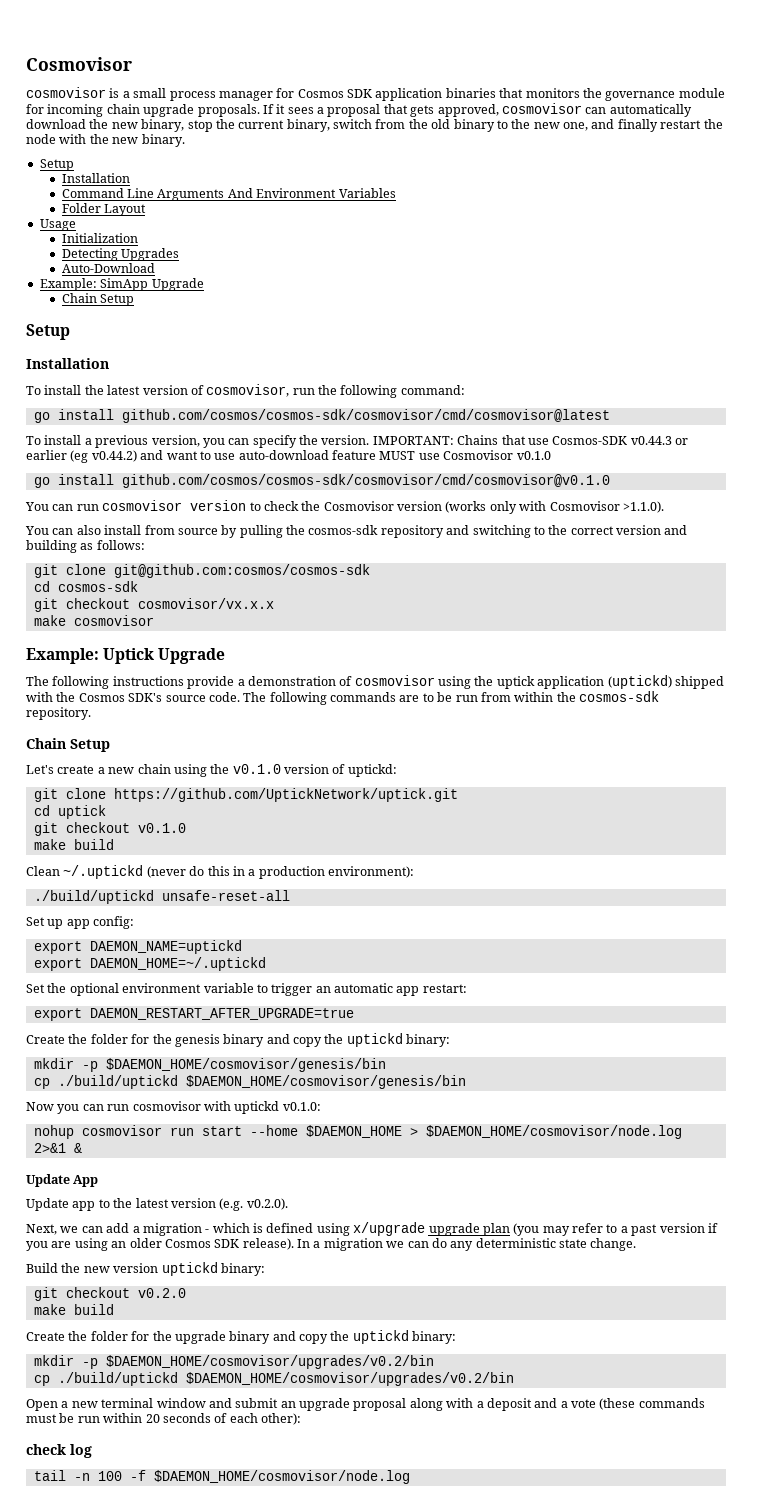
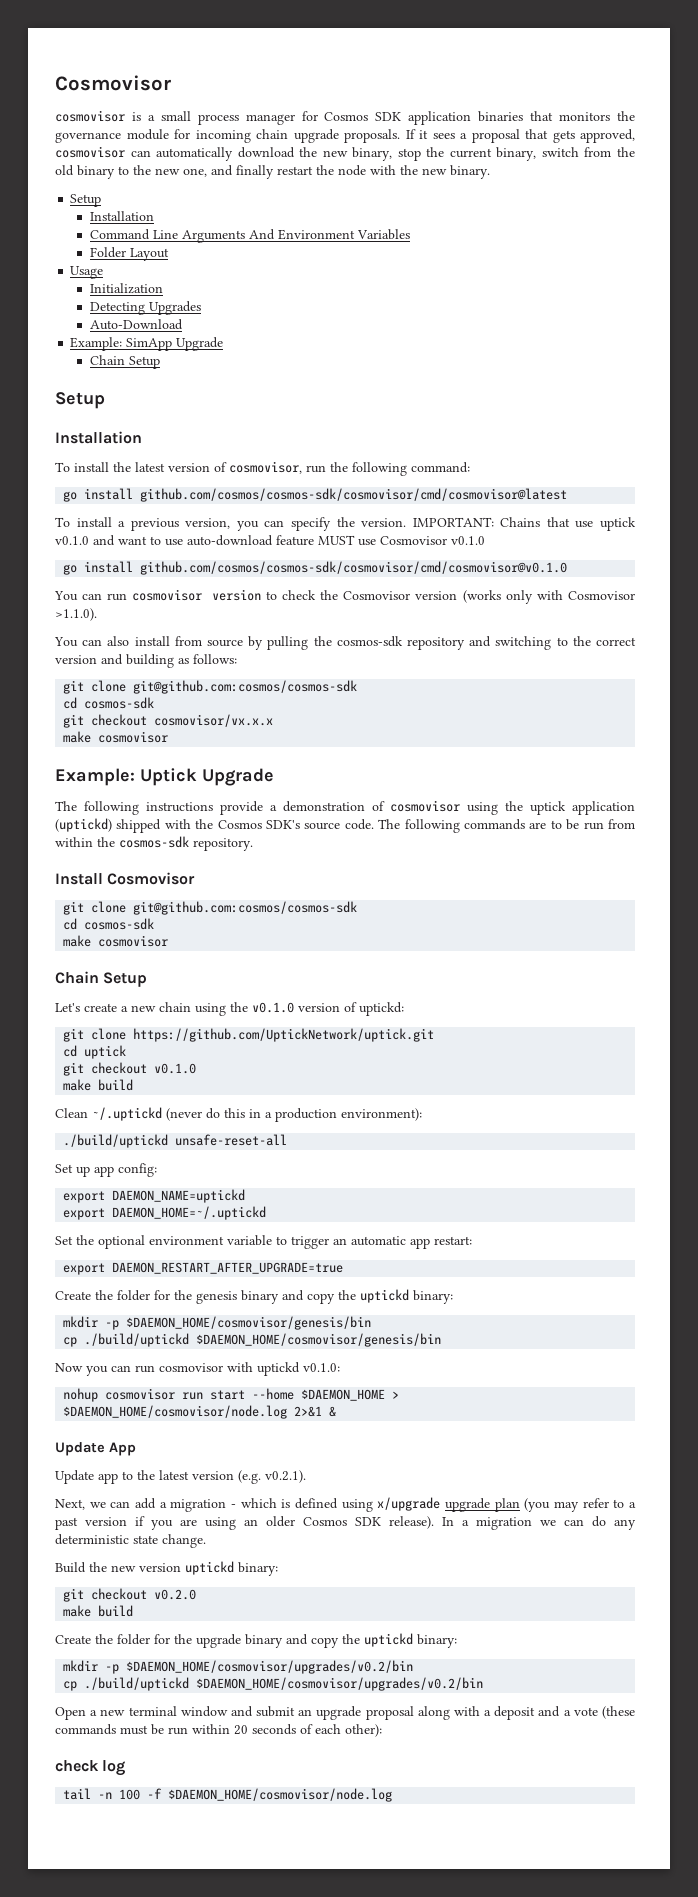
[552,436,688,445] [26,450,137,463] Cosmos-SDK v0.44.3 or earlier (eg v0.44.2) -> [599,517,636,531] [55,536,89,545] uptick v0.1.0
(91, 713) none -> [55,872,196,885] [63,901,358,915] [63,918,155,930] [63,935,169,947] // Install Cosmovisor // git clone git@github.com:cosmos/cosmos-sdk // cd cosmos-sdk // make cosmovisor
[246,1198,288,1210] v0.2.0). -> [265,1470,306,1483] v0.2.1).

